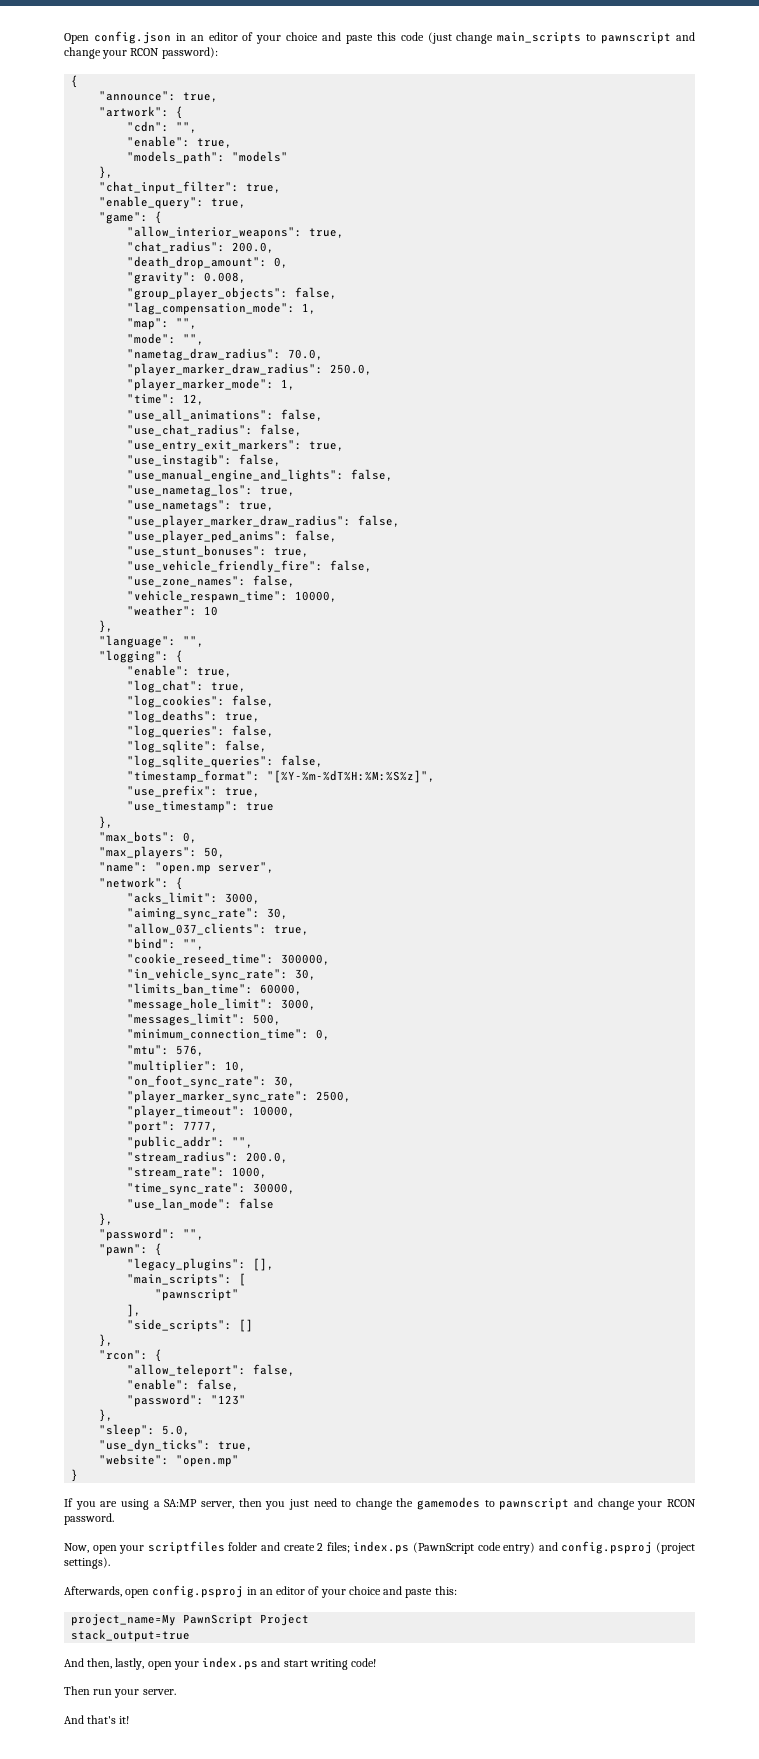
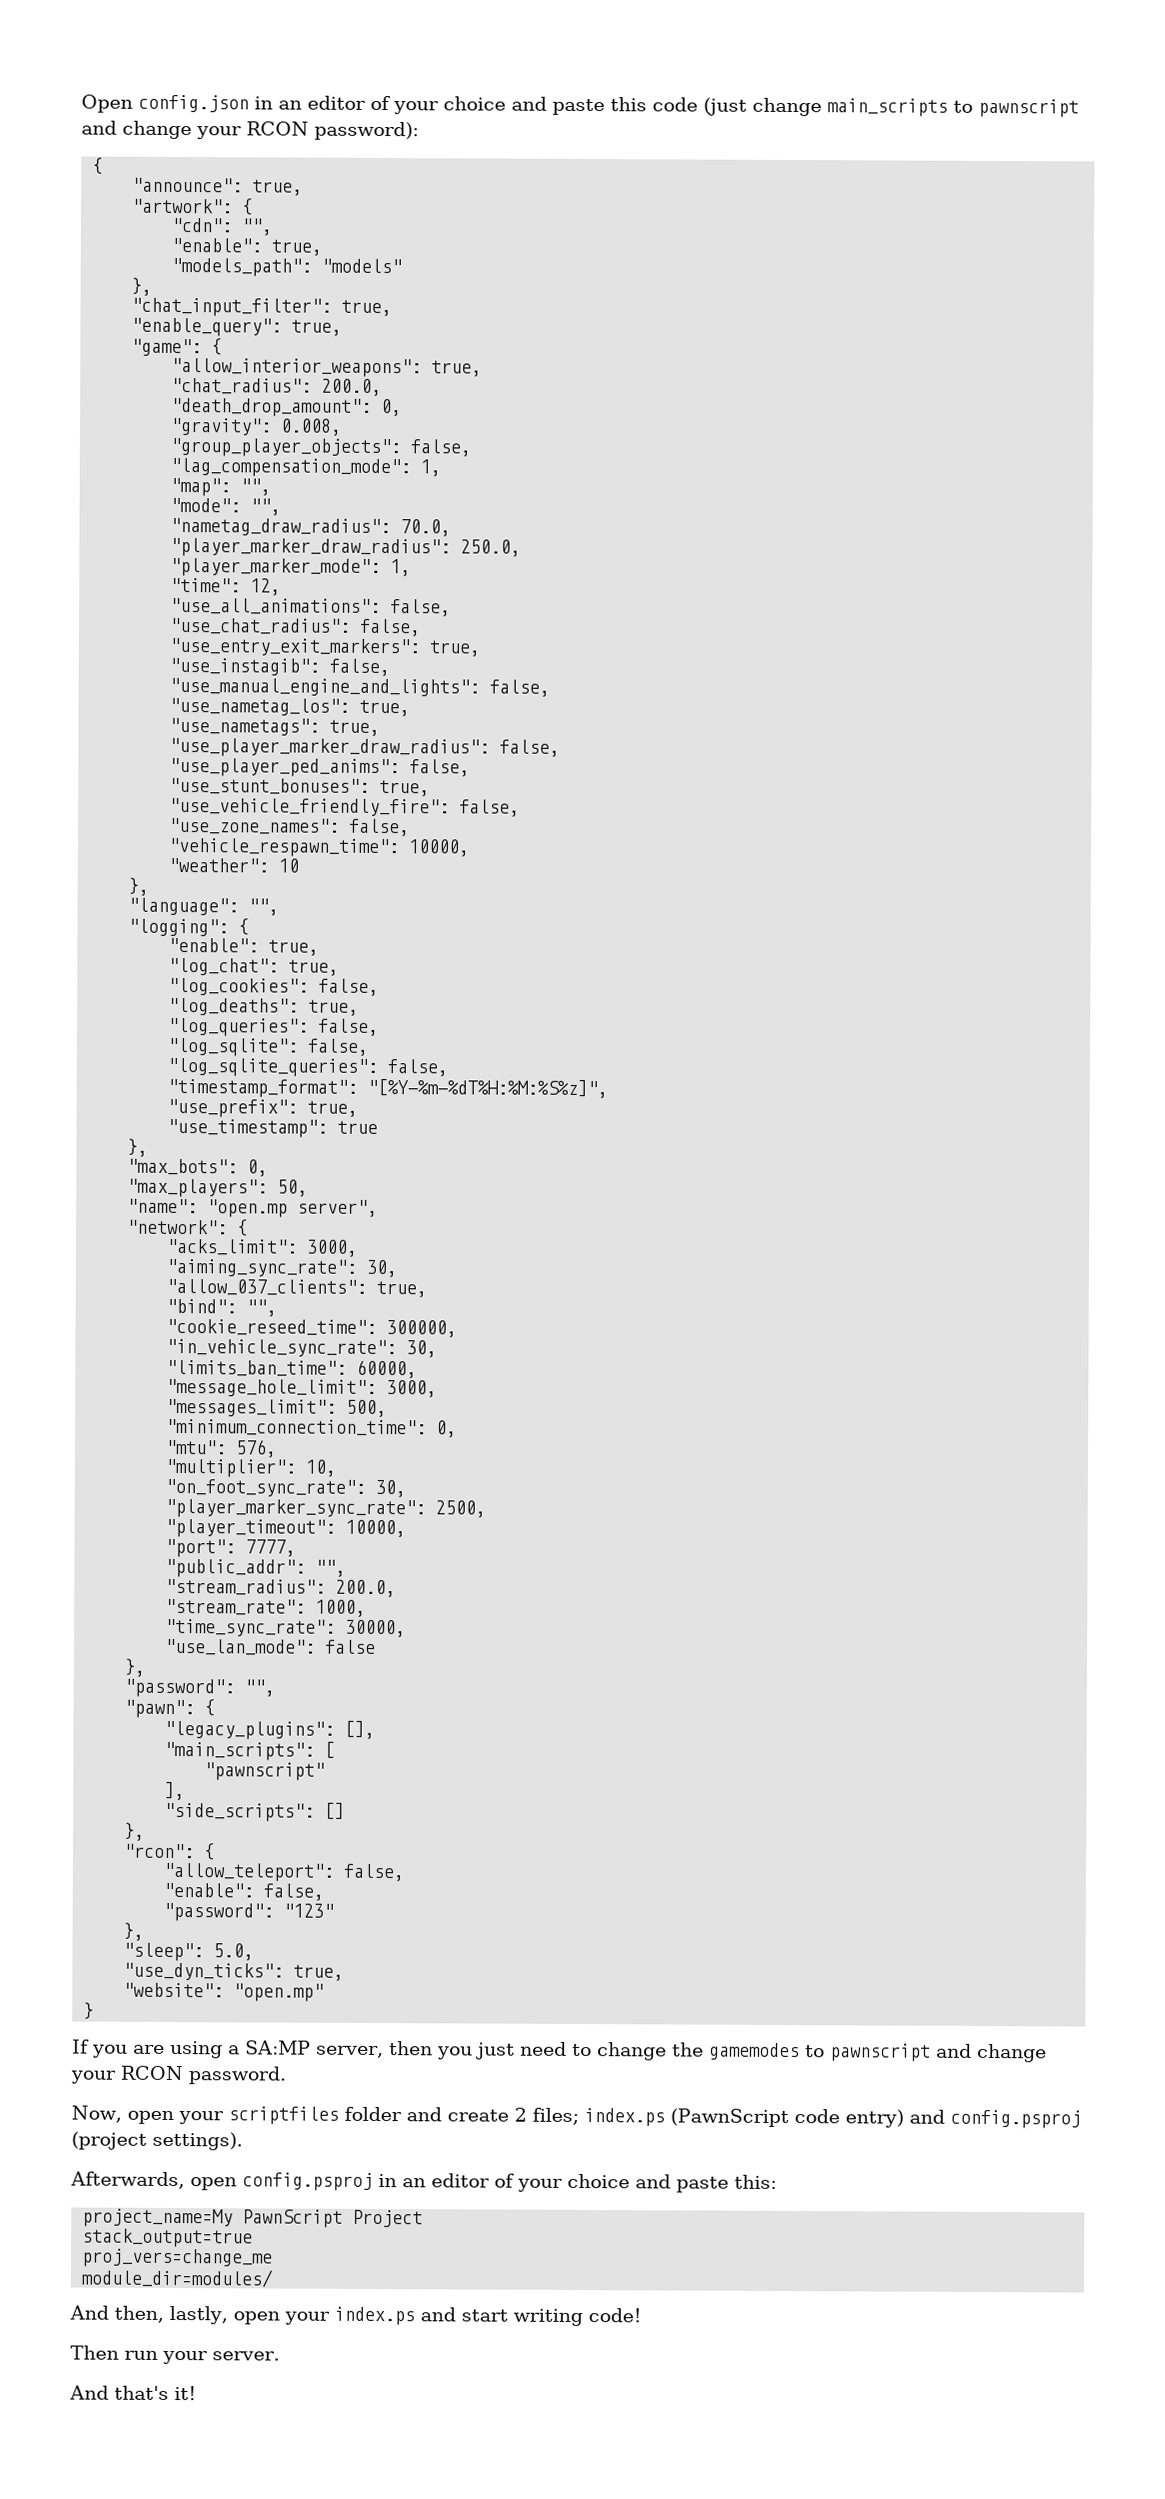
(191, 1635) none -> [82,2248,274,2268] [81,2268,275,2288] // proj_vers=change_me // module_dir=modules/

